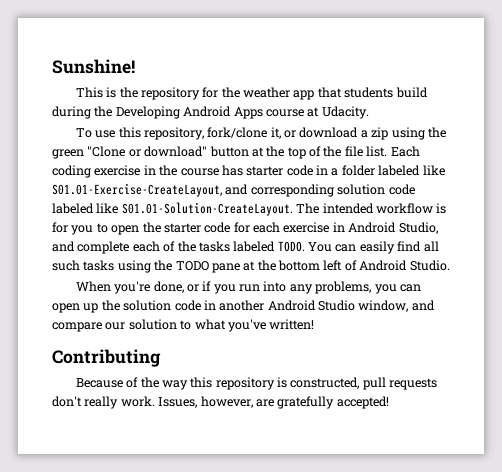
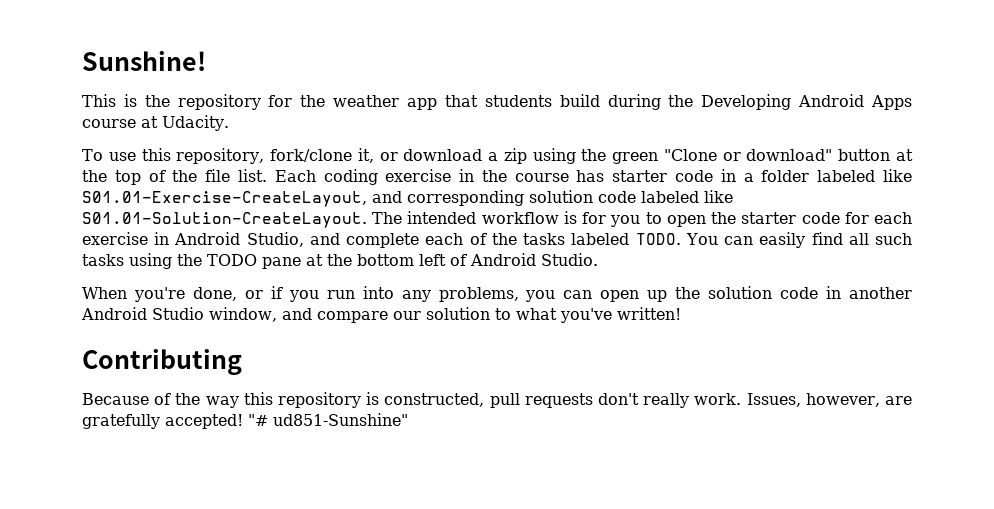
(389, 402) none -> [248,413,408,426] "# ud851-Sunshine"

